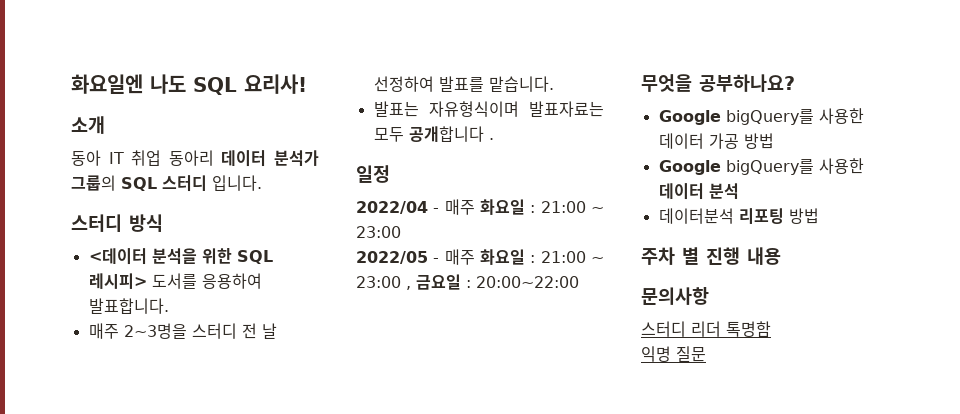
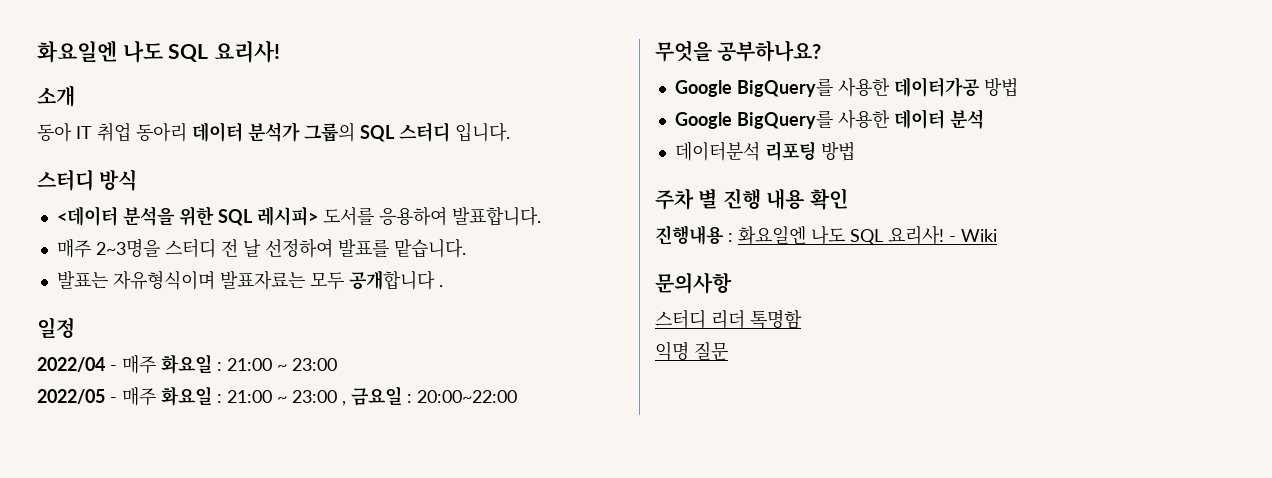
[725,108,864,125] [658,133,739,149] bigQuery를 사용한 데이터 가공 -> [736,77,980,97] BigQuery를 사용한 데이터가공
[725,159,814,175] bigQuery를 -> [736,110,833,129] BigQuery를
(781, 256) none -> [809,188,848,210] [655,225,997,245] 확인 // 진행내용 : 화요일엔 나도 SQL 요리사! - Wiki

